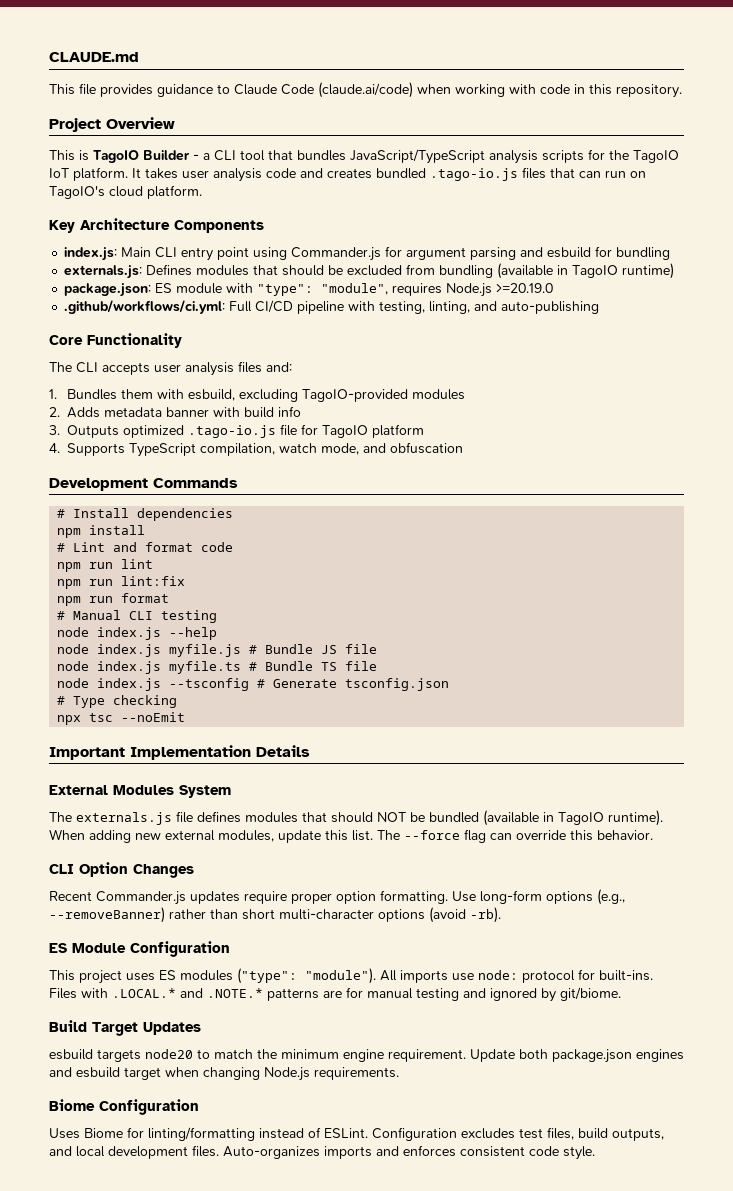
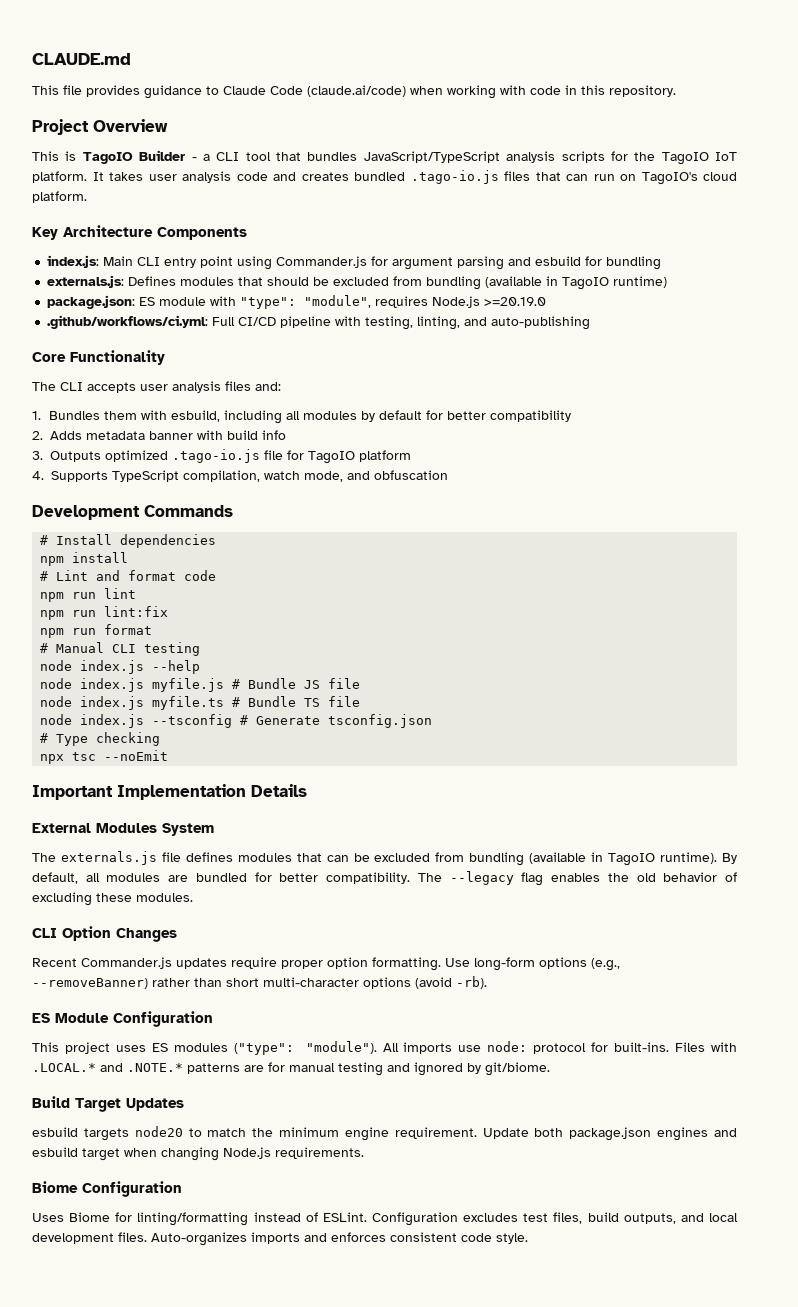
[238,389,465,402] excluding TagoIO-provided modules -> [224,410,572,424] including all modules by default for better compatibility
[331,810,663,826] [49,829,653,843] should NOT be bundled (available in TagoIO runtime). When adding new external modules, update this list. The --force flag can override this behavior. -> [326,852,737,866] [32,871,738,886] [32,892,193,906] can be excluded from bundling (available in TagoIO runtime). By default, all modules are bundled for better compatibility. The --legacy flag enables the old behavior of excluding these modules.

